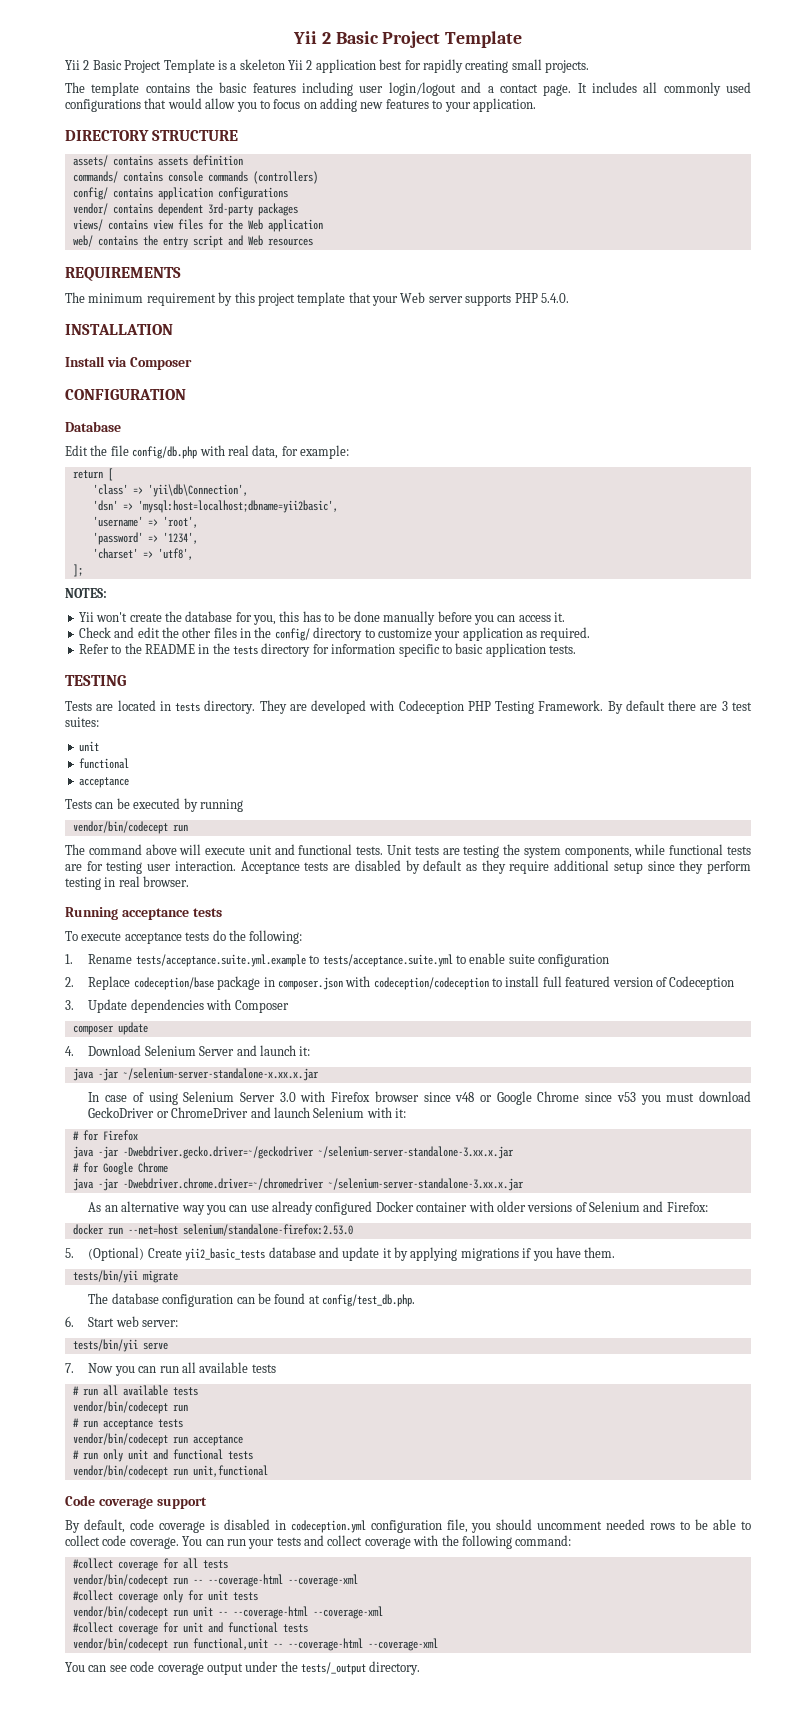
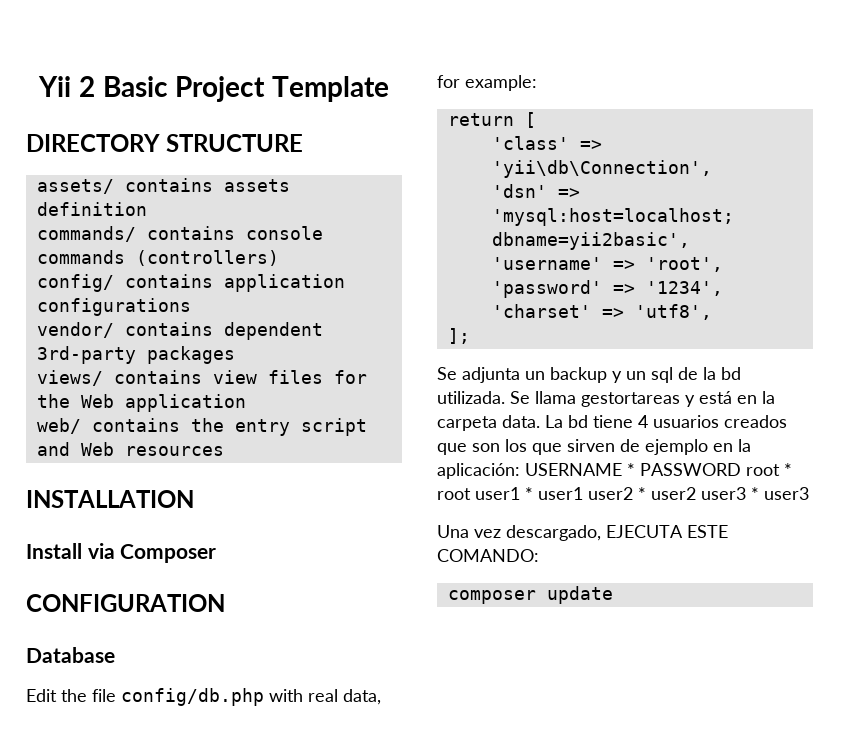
[293,31,522,48] [65,59,589,73] [65,82,752,96] [65,98,536,112] Yii 2 Basic Project Template // Yii 2 Basic Project Template is a skeleton Yii 2 application best for rapidly creating small projects. // The template contains the basic features including user login/logout and a contact page. It includes all commonly used configurations that would allow you to focus on adding new features to your application. -> [38,76,389,102] Yii 2 Basic Project Template
[65,267,181,281] [65,292,569,306] // REQUIREMENTS // The minimum requirement by this project template that your Web server supports PHP 5.4.0. -> (224, 451) none
[65,588,107,598] [78,611,566,625] [78,627,591,641] [78,643,576,657] [65,675,126,686] [65,700,753,714] [65,717,99,727] [78,741,99,752] [78,758,129,769] [78,777,129,788] [65,798,243,812] [72,821,188,834] [65,844,751,858] [65,860,751,874] [65,876,190,890] [65,907,222,920] [65,930,303,944] [65,953,610,967] [65,976,735,990] [65,999,289,1013] [72,1022,148,1035] [65,1045,311,1056] [72,1068,319,1081] [88,1091,752,1105] [88,1107,407,1118] [72,1130,138,1141] [72,1146,514,1159] [72,1162,168,1175] [72,1178,524,1191] [88,1201,708,1215] [72,1224,353,1236] [65,1247,616,1261] [72,1270,178,1283] [88,1293,416,1307] [65,1316,179,1327] [72,1339,168,1352] [65,1362,276,1376] [72,1385,198,1396] [72,1401,188,1414] [72,1418,183,1430] [72,1433,243,1446] [72,1449,253,1462] [72,1465,268,1478] [65,1495,207,1509] [65,1519,752,1533] [65,1535,572,1549] [72,1558,228,1571] [72,1574,358,1587] [72,1590,258,1603] [72,1606,383,1619] [72,1622,308,1635] [72,1638,438,1651] [65,1661,421,1675] NOTES: // Yii won't create the database for you, this has to be done manually before you can access it. // Check and edit the other files in the config/ directory to customize your application as required. // Refer to the README in the tests directory for information specific to basic application tests. // TESTING // Tests are located in tests directory. They are developed with Codeception PHP Testing Framework. By default there are 3 test suites: // unit // functional // acceptance // Tests can be executed by running // vendor/bin/codecept run // The command above will execute unit and functional tests. Unit tests are testing the system components, while functional tests are for testing user interaction. Acceptance tests are disabled by default as they require additional setup since they perform testing in real browser. // Running acceptance tests // To execute acceptance tests do the following: // 1. Rename tests/acceptance.suite.yml.example to tests/acceptance.suite.yml to enable suite configuration // 2. Replace codeception/base package in composer.json with codeception/codeception to install full featured version of Codeception // 3. Update dependencies with Composer // composer update // 4. Download Selenium Server and launch it: // java -jar ~/selenium-server-standalone-x.xx.x.jar // In case of using Selenium Server 3.0 with Firefox browser since v48 or Google Chrome since v53 you must download GeckoDriver or ChromeDriver and launch Selenium with it: // # for Firefox // java -jar -Dwebdriver.gecko.driver=~/geckodriver ~/selenium-server-standalone-3.xx.x.jar // # for Google Chrome // java -jar -Dwebdriver.chrome.driver=~/chromedriver ~/selenium-server-standalone-3.xx.x.jar // As an alternative way you can use already configured Docker container with older versions of Selenium and Firefox: // docker run --net=host selenium/standalone-firefox:2.53.0 // 5. (Optional) Create yii2_basic_tests database and update it by applying migrations if you have them. // tests/bin/yii migrate // The database configuration can be found at config/test_db.php. // 6. Start web server: // tests/bin/yii serve // 7. Now you can run all available tests // # run all available tests // vendor/bin/codecept run // # run acceptance tests // vendor/bin/codecept run acceptance // # run only unit and functional tests // vendor/bin/codecept run unit,functional // Code coverage support // By default, code coverage is disabled in codeception.yml configuration file, you should uncomment needed rows to be able to collect code coverage. You can run your tests and collect coverage with the following command: // #collect coverage for all tests // vendor/bin/codecept run -- --coverage-html --coverage-xml // #collect coverage only for unit tests // vendor/bin/codecept run unit -- --coverage-html --coverage-xml // #collect coverage for unit and functional tests // vendor/bin/codecept run functional,unit -- --coverage-html --coverage-xml // You can see code coverage output under the tests/_output directory. -> [437,367,741,383] [437,391,775,407] [437,415,787,431] [437,439,751,455] [437,463,792,479] [437,487,809,500] [437,525,728,541] [437,549,539,562] [447,586,613,604] Se adjunta un backup y un sql de la bd utilizada. Se llama gestortareas y está en la carpeta data. La bd tiene 4 usuarios creados que son los que sirven de ejemplo en la aplicación: USERNAME * PASSWORD root * root user1 * user1 user2 * user2 user3 * user3 // Una vez descargado, EJECUTA ESTE COMANDO: // composer update

